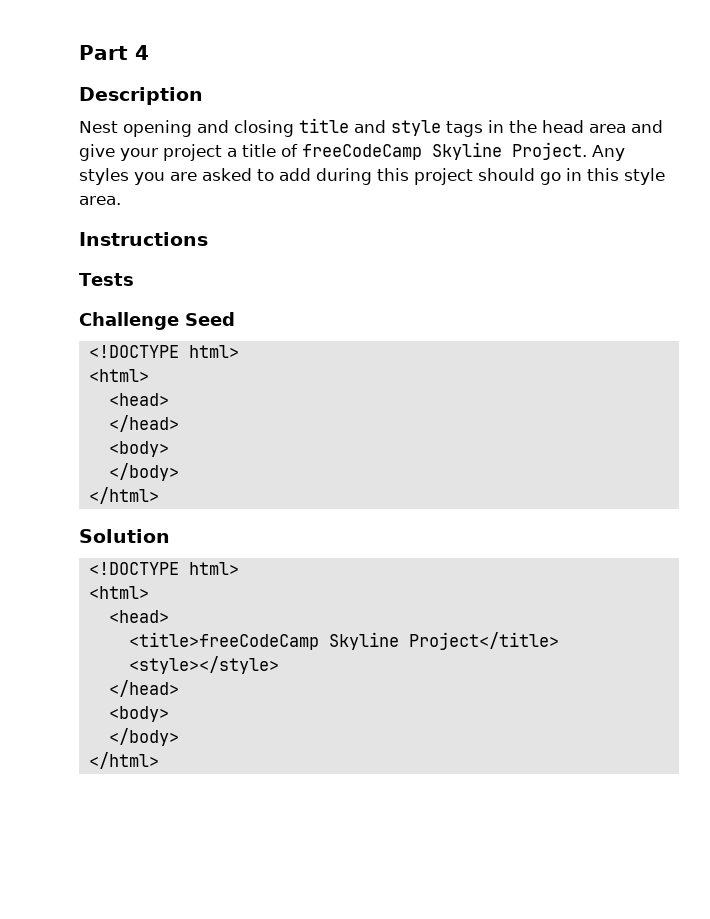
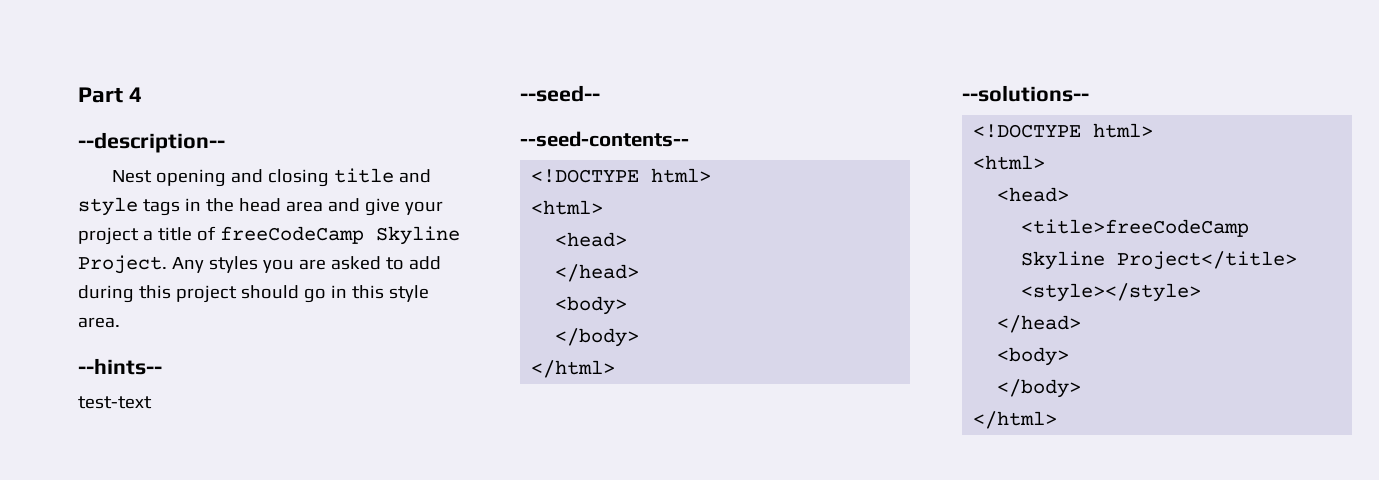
[79,87,203,105] Description -> [78,132,225,153] --description--
[79,232,208,246] [79,273,134,286] [79,312,235,330] Instructions // Tests // Challenge Seed -> [78,358,162,375] [78,396,152,409] [520,85,600,102] [520,131,689,147] --hints-- // test-text // --seed-- // --seed-contents--
[79,529,170,543] Solution -> [962,85,1089,102] --solutions--

